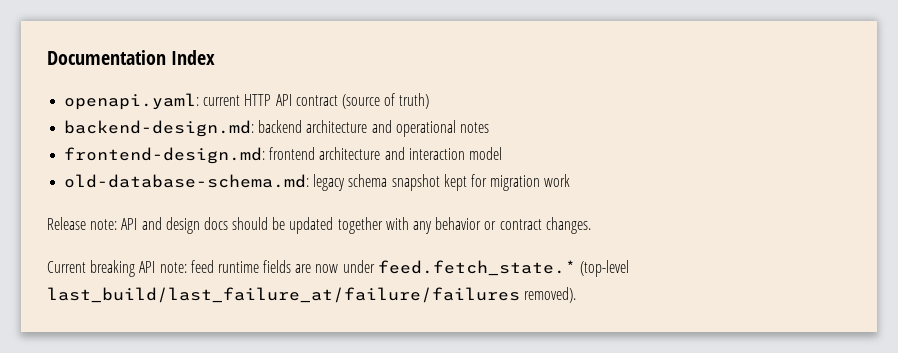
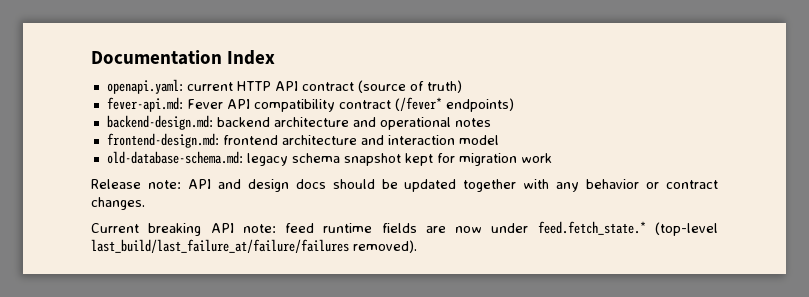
(430, 101) none -> [106,97,514,112] // fever-api.md: Fever API compatibility contract (/fever* endpoints)

